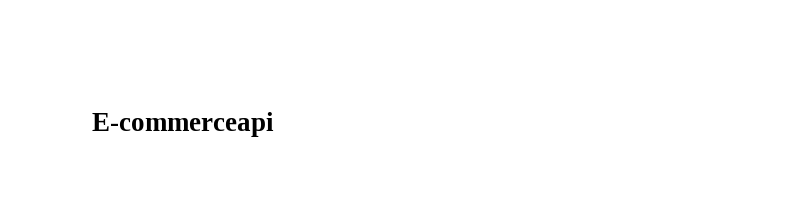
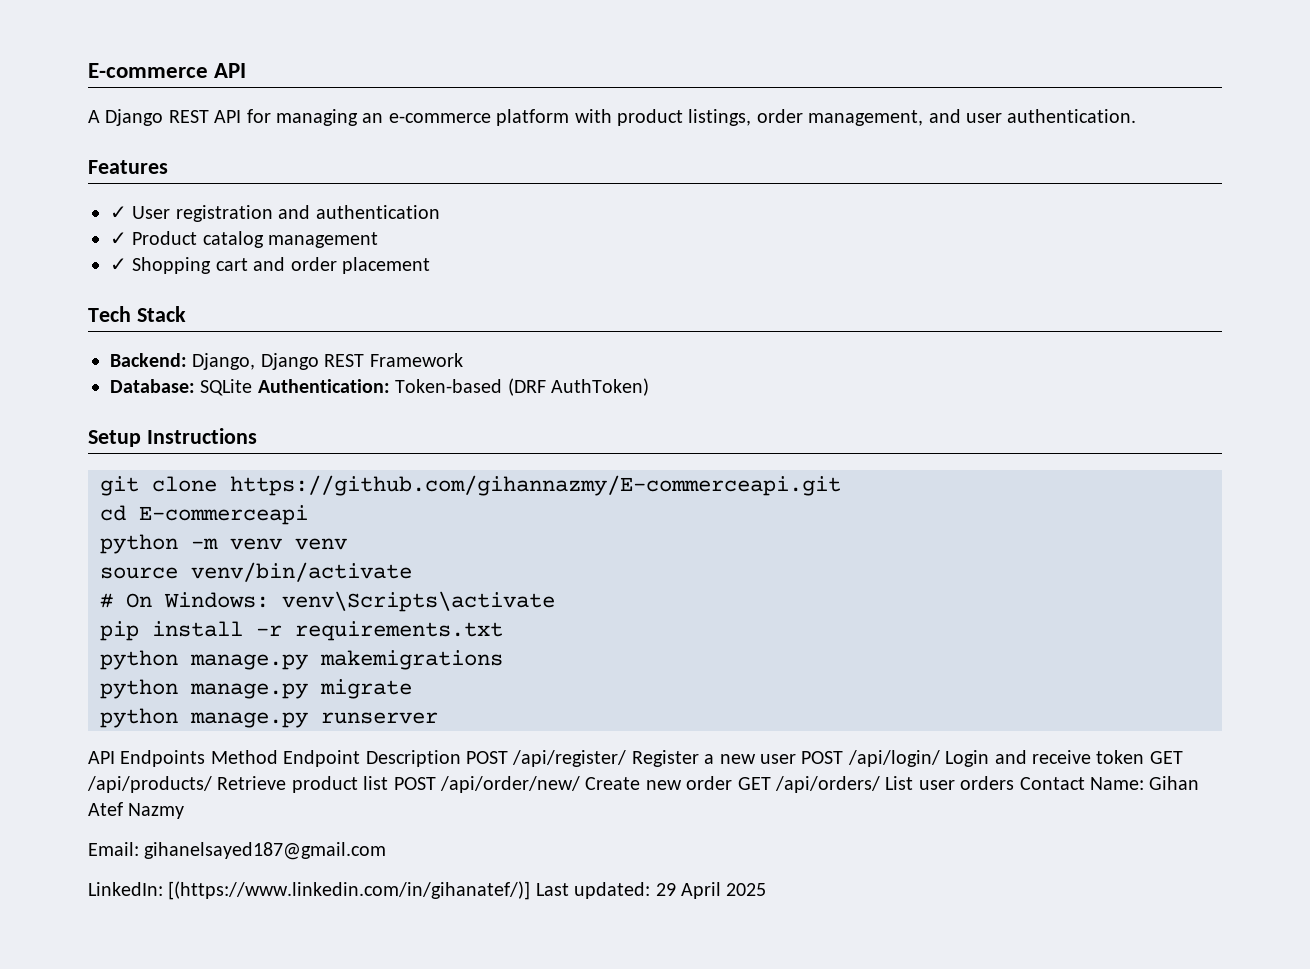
[92,112,274,137] E-commerceapi -> [88,63,247,78] [88,109,1137,126] [88,160,168,174] [110,205,440,222] [110,231,379,248] [110,257,430,274] [88,306,186,322] [110,353,463,370] [110,378,649,396] [88,428,257,447] [100,475,841,496] [100,505,308,525] [100,534,347,554] [100,562,412,582] [100,591,555,612] [100,621,503,641] [100,650,503,670] [100,679,412,699] [100,708,438,728] [88,750,1183,767] [87,776,1200,793] [88,802,185,819] [88,842,387,860] [88,881,767,900] E-commerce API // A Django REST API for managing an e-commerce platform with product listings, order management, and user authentication. // Features // ✓ User registration and authentication // ✓ Product catalog management // ✓ Shopping cart and order placement // Tech Stack // Backend: Django, Django REST Framework // Database: SQLite Authentication: Token-based (DRF AuthToken) // Setup Instructions // git clone https://github.com/gihannazmy/E-commerceapi.git // cd E-commerceapi // python -m venv venv // source venv/bin/activate // # On Windows: venv\Scripts\activate // pip install -r requirements.txt // python manage.py makemigrations // python manage.py migrate // python manage.py runserver // API Endpoints Method Endpoint Description POST /api/register/ Register a new user POST /api/login/ Login and receive token GET /api/products/ Retrieve product list POST /api/order/new/ Create new order GET /api/orders/ List user orders Contact Name: Gihan Atef Nazmy // Email: gihanelsayed187@gmail.com // LinkedIn: [(https://www.linkedin.com/in/gihanatef/)] Last updated: 29 April 2025

